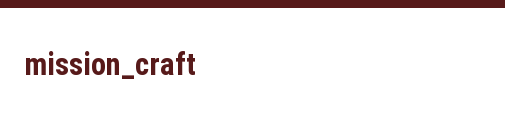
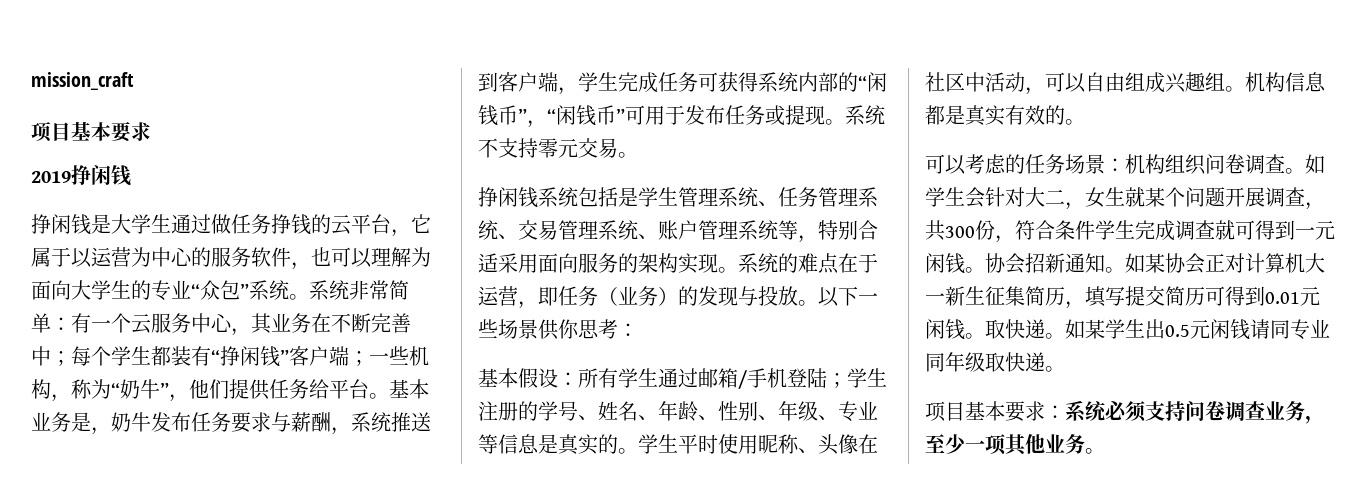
(196, 65) none -> [31,121,151,142] [31,165,131,186] [31,214,431,237] [31,247,431,270] [31,280,409,301] [31,313,411,336] [31,346,429,367] [31,379,429,402] [31,412,431,435] [478,72,887,95] [478,105,885,128] [478,138,638,158] [478,187,878,208] [478,220,878,243] [478,253,878,274] [478,286,878,309] [478,319,638,340] [478,368,887,389] [478,401,878,422] [478,434,878,455] [925,72,1326,95] [925,105,1085,126] [925,154,1325,175] [925,187,1325,210] [925,220,1335,243] [925,253,1325,274] [925,286,1320,309] [925,319,1330,340] [925,352,1065,372] [925,400,1325,424] [925,434,1105,456] // 项目基本要求 // 2019挣闲钱 // 挣闲钱是大学生通过做任务挣钱的云平台，它属于以运营为中心的服务软件，也可以理解为面向大学生的专业“众包”系统。系统非常简单：有一个云服务中心，其业务在不断完善中；每个学生都装有“挣闲钱”客户端；一些机构，称为“奶牛”，他们提供任务给平台。基本业务是，奶牛发布任务要求与薪酬，系统推送到客户端，学生完成任务可获得系统内部的“闲钱币”，“闲钱币”可用于发布任务或提现。系统不支持零元交易。 // 挣闲钱系统包括是学生管理系统、任务管理系统、交易管理系统、账户管理系统等，特别合适采用面向服务的架构实现。系统的难点在于运营，即任务（业务）的发现与投放。以下一些场景供你思考： // 基本假设：所有学生通过邮箱/手机登陆；学生注册的学号、姓名、年龄、性别、年级、专业等信息是真实的。学生平时使用昵称、头像在社区中活动，可以自由组成兴趣组。机构信息都是真实有效的。 // 可以考虑的任务场景：机构组织问卷调查。如学生会针对大二，女生就某个问题开展调查，共300份，符合条件学生完成调查就可得到一元闲钱。协会招新通知。如某协会正对计算机大一新生征集简历，填写提交简历可得到0.01元闲钱。取快递。如某学生出0.5元闲钱请同专业同年级取快递。 // 项目基本要求：系统必须支持问卷调查业务，至少一项其他业务。

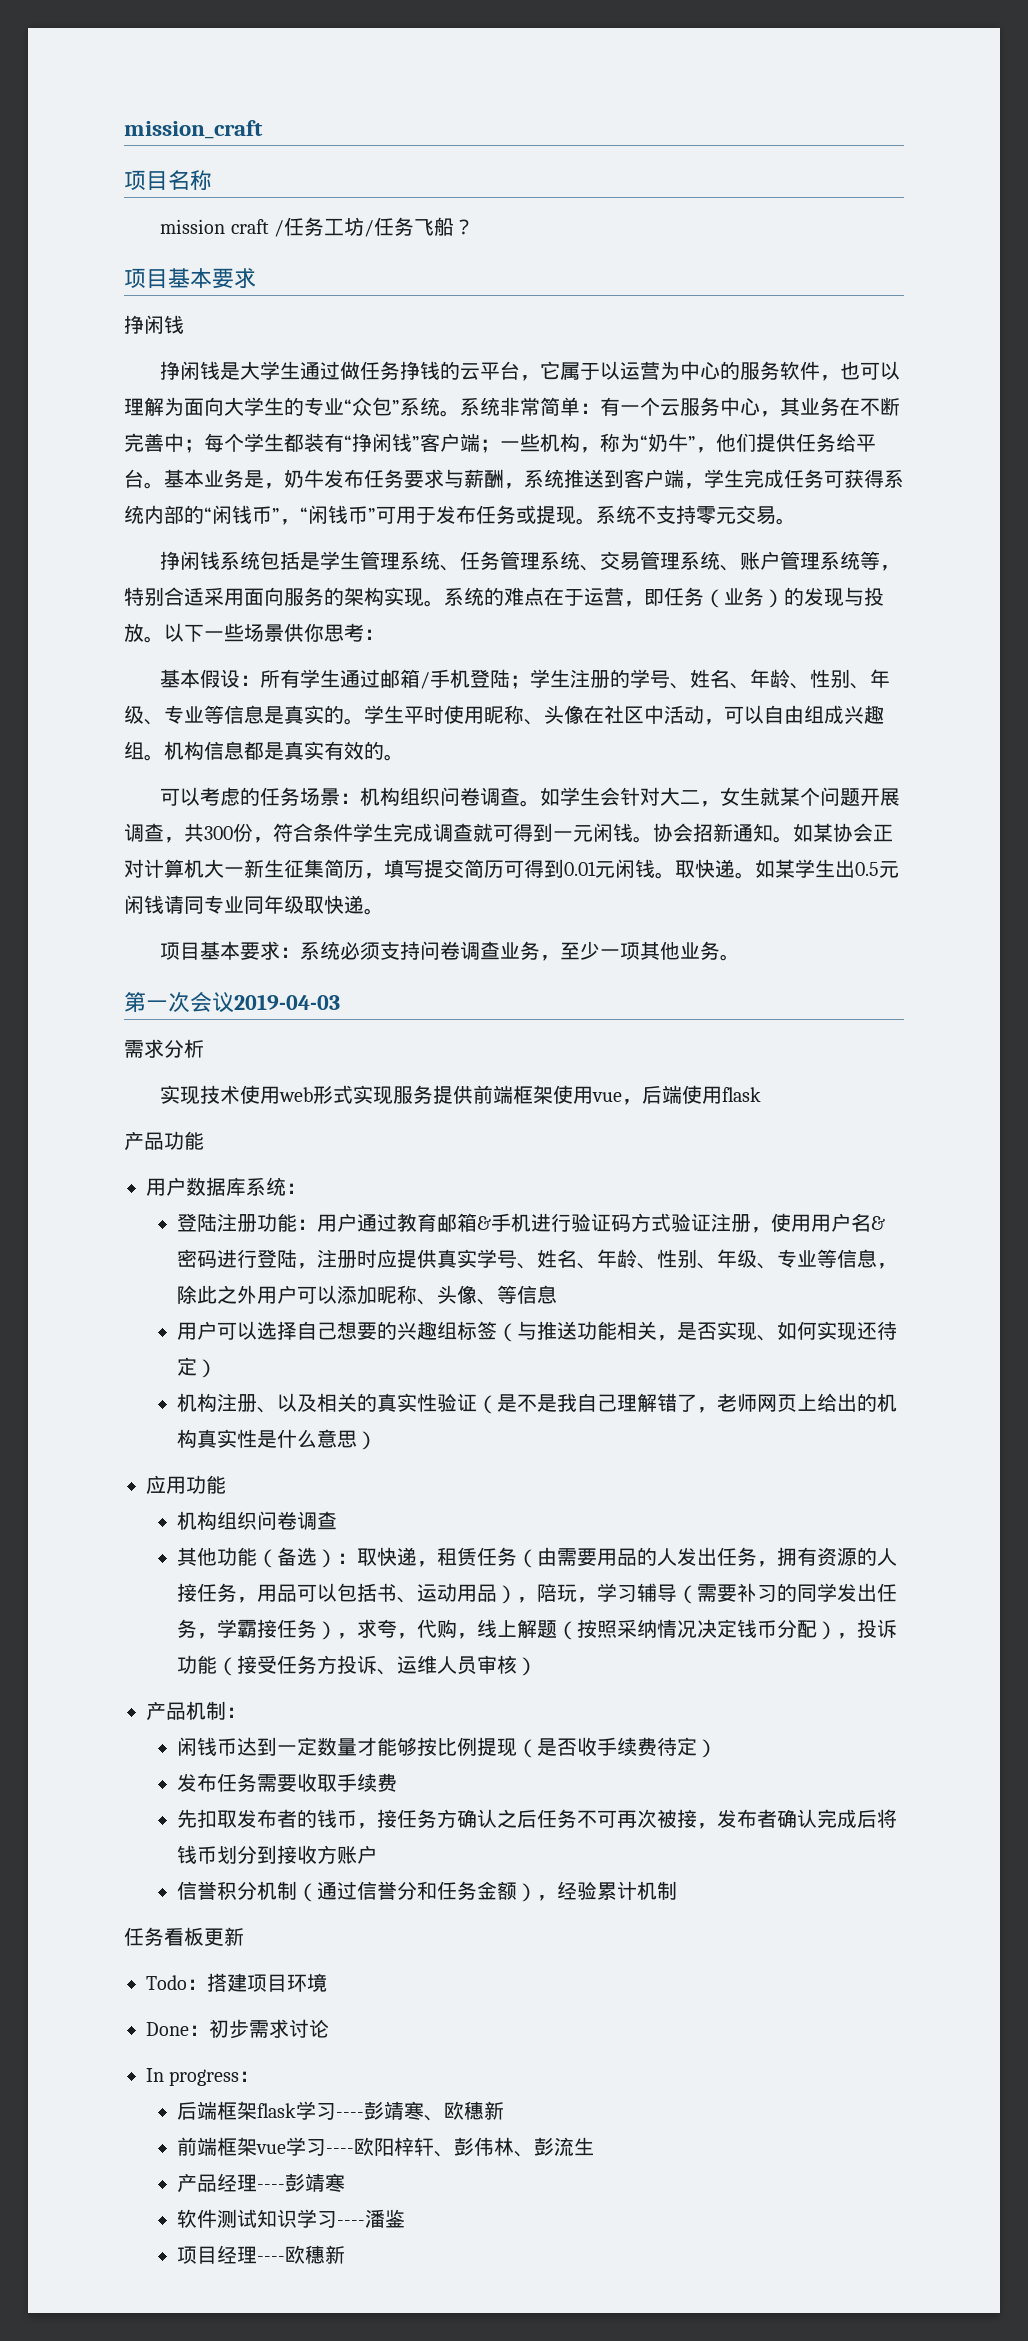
(134, 81) none -> [124,170,212,191] [160,217,475,237] // 项目名称 // mission craft /任务工坊/任务飞船？
[31,171,71,183] 2019 -> (256, 278) none
(1105, 451) none -> [124,992,340,1013] [124,1039,204,1058] [160,1085,762,1105] [124,1131,204,1150] [146,1177,306,1196] [177,1213,886,1233] [177,1249,898,1269] [177,1285,558,1305] [177,1321,898,1342] [177,1357,218,1378] [177,1393,898,1414] [177,1429,378,1450] [146,1475,226,1494] [177,1511,338,1530] [177,1547,898,1568] [177,1583,898,1604] [177,1619,898,1640] [177,1655,538,1676] [146,1701,246,1720] [177,1737,718,1758] [177,1773,398,1792] [177,1809,898,1829] [177,1845,378,1864] [177,1881,678,1902] [124,1927,244,1946] [146,1973,327,1992] [146,2019,329,2039] [146,2068,260,2086] [177,2101,505,2121] [177,2137,595,2157] [177,2173,346,2192] [177,2209,406,2228] [177,2245,346,2264] // 第一次会议2019-04-03 // 需求分析 // 实现技术使用web形式实现服务提供前端框架使用vue，后端使用flask // 产品功能 // 用户数据库系统： // 登陆注册功能：用户通过教育邮箱&手机进行验证码方式验证注册，使用用户名&密码进行登陆，注册时应提供真实学号、姓名、年龄、性别、年级、专业等信息，除此之外用户可以添加昵称、头像、等信息 // 用户可以选择自己想要的兴趣组标签（与推送功能相关，是否实现、如何实现还待定） // 机构注册、以及相关的真实性验证（是不是我自己理解错了，老师网页上给出的机构真实性是什么意思） // 应用功能 // 机构组织问卷调查 // 其他功能（备选）：取快递，租赁任务（由需要用品的人发出任务，拥有资源的人接任务，用品可以包括书、运动用品），陪玩，学习辅导（需要补习的同学发出任务，学霸接任务），求夸，代购，线上解题（按照采纳情况决定钱币分配），投诉功能（接受任务方投诉、运维人员审核） // 产品机制： // 闲钱币达到一定数量才能够按比例提现（是否收手续费待定） // 发布任务需要收取手续费 // 先扣取发布者的钱币，接任务方确认之后任务不可再次被接，发布者确认完成后将钱币划分到接收方账户 // 信誉积分机制（通过信誉分和任务金额），经验累计机制 // 任务看板更新 // Todo：搭建项目环境 // Done：初步需求讨论 // In progress： // 后端框架flask学习----彭靖寒、欧穗新 // 前端框架vue学习----欧阳梓轩、彭伟林、彭流生 // 产品经理----彭靖寒 // 软件测试知识学习----潘鉴 // 项目经理----欧穗新

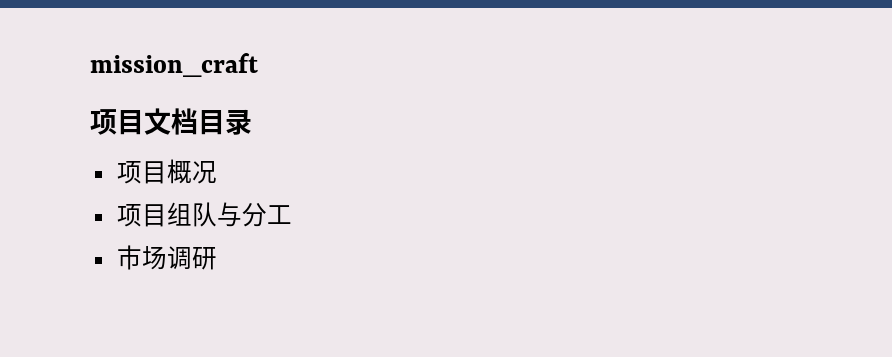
[168,170,212,191] [160,217,475,237] [124,268,256,289] [124,315,184,334] [160,361,901,381] [124,397,900,417] [124,433,876,453] [124,469,904,489] [124,505,796,525] [160,551,901,571] [124,587,884,608] [124,623,384,643] [160,669,891,689] [124,705,884,725] [124,741,404,761] [160,787,901,807] [124,823,893,843] [124,859,899,879] [124,895,384,915] [160,941,741,961] [124,992,340,1013] [124,1039,204,1058] [160,1085,762,1105] [124,1131,204,1150] [146,1177,306,1196] [177,1213,886,1233] [177,1249,898,1269] [177,1285,558,1305] [177,1321,898,1342] [177,1357,218,1378] [177,1393,898,1414] [177,1429,378,1450] [146,1475,226,1494] [177,1511,338,1530] [177,1547,898,1568] [177,1583,898,1604] [177,1619,898,1640] [177,1655,538,1676] [146,1701,246,1720] [177,1737,718,1758] [177,1773,398,1792] [177,1809,898,1829] [177,1845,378,1864] [177,1881,678,1902] [124,1927,244,1946] [146,1973,327,1992] [146,2019,329,2039] [146,2068,260,2086] [177,2101,505,2121] [177,2137,595,2157] [177,2173,346,2192] [177,2209,406,2228] [177,2245,346,2264] 名称 // mission craft /任务工坊/任务飞船？ // 项目基本要求 // 挣闲钱 // 挣闲钱是大学生通过做任务挣钱的云平台，它属于以运营为中心的服务软件，也可以理解为面向大学生的专业“众包”系统。系统非常简单：有一个云服务中心，其业务在不断完善中；每个学生都装有“挣闲钱”客户端；一些机构，称为“奶牛”，他们提供任务给平台。基本业务是，奶牛发布任务要求与薪酬，系统推送到客户端，学生完成任务可获得系统内部的“闲钱币”，“闲钱币”可用于发布任务或提现。系统不支持零元交易。 // 挣闲钱系统包括是学生管理系统、任务管理系统、交易管理系统、账户管理系统等，特别合适采用面向服务的架构实现。系统的难点在于运营，即任务（业务）的发现与投放。以下一些场景供你思考： // 基本假设：所有学生通过邮箱/手机登陆；学生注册的学号、姓名、年龄、性别、年级、专业等信息是真实的。学生平时使用昵称、头像在社区中活动，可以自由组成兴趣组。机构信息都是真实有效的。 // 可以考虑的任务场景：机构组织问卷调查。如学生会针对大二，女生就某个问题开展调查，共300份，符合条件学生完成调查就可得到一元闲钱。协会招新通知。如某协会正对计算机大一新生征集简历，填写提交简历可得到0.01元闲钱。取快递。如某学生出0.5元闲钱请同专业同年级取快递。 // 项目基本要求：系统必须支持问卷调查业务，至少一项其他业务。 // 第一次会议2019-04-03 // 需求分析 // 实现技术使用web形式实现服务提供前端框架使用vue，后端使用flask // 产品功能 // 用户数据库系统： // 登陆注册功能：用户通过教育邮箱&手机进行验证码方式验证注册，使用用户名&密码进行登陆，注册时应提供真实学号、姓名、年龄、性别、年级、专业等信息，除此之外用户可以添加昵称、头像、等信息 // 用户可以选择自己想要的兴趣组标签（与推送功能相关，是否实现、如何实现还待定） // 机构注册、以及相关的真实性验证（是不是我自己理解错了，老师网页上给出的机构真实性是什么意思） // 应用功能 // 机构组织问卷调查 // 其他功能（备选）：取快递，租赁任务（由需要用品的人发出任务，拥有资源的人接任务，用品可以包括书、运动用品），陪玩，学习辅导（需要补习的同学发出任务，学霸接任务），求夸，代购，线上解题（按照采纳情况决定钱币分配），投诉功能（接受任务方投诉、运维人员审核） // 产品机制： // 闲钱币达到一定数量才能够按比例提现（是否收手续费待定） // 发布任务需要收取手续费 // 先扣取发布者的钱币，接任务方确认之后任务不可再次被接，发布者确认完成后将钱币划分到接收方账户 // 信誉积分机制（通过信誉分和任务金额），经验累计机制 // 任务看板更新 // Todo：搭建项目环境 // Done：初步需求讨论 // In progress： // 后端框架flask学习----彭靖寒、欧穗新 // 前端框架vue学习----欧阳梓轩、彭伟林、彭流生 // 产品经理----彭靖寒 // 软件测试知识学习----潘鉴 // 项目经理----欧穗新 -> [144,108,252,135] [116,159,217,184] [116,202,292,227] [116,245,217,270] 文档目录 // 项目概况 // 项目组队与分工 // 市场调研

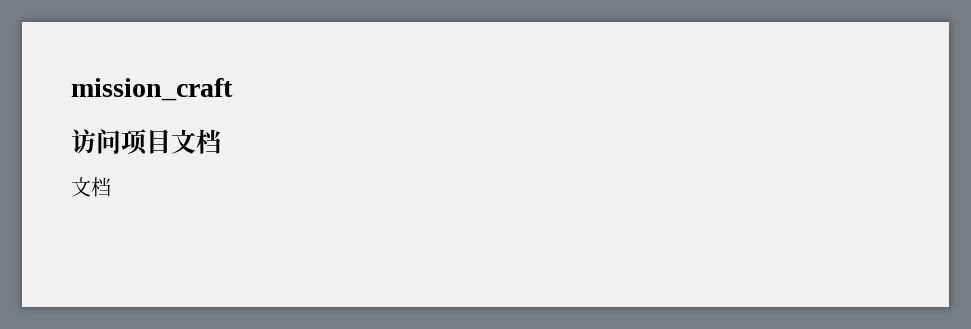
(258, 65) none -> [71,129,121,154] 访问
[198,109,252,135] [116,159,217,184] [116,202,292,227] [116,245,217,270] 目录 // 项目概况 // 项目组队与分工 // 市场调研 -> [71,177,111,197] // 文档

